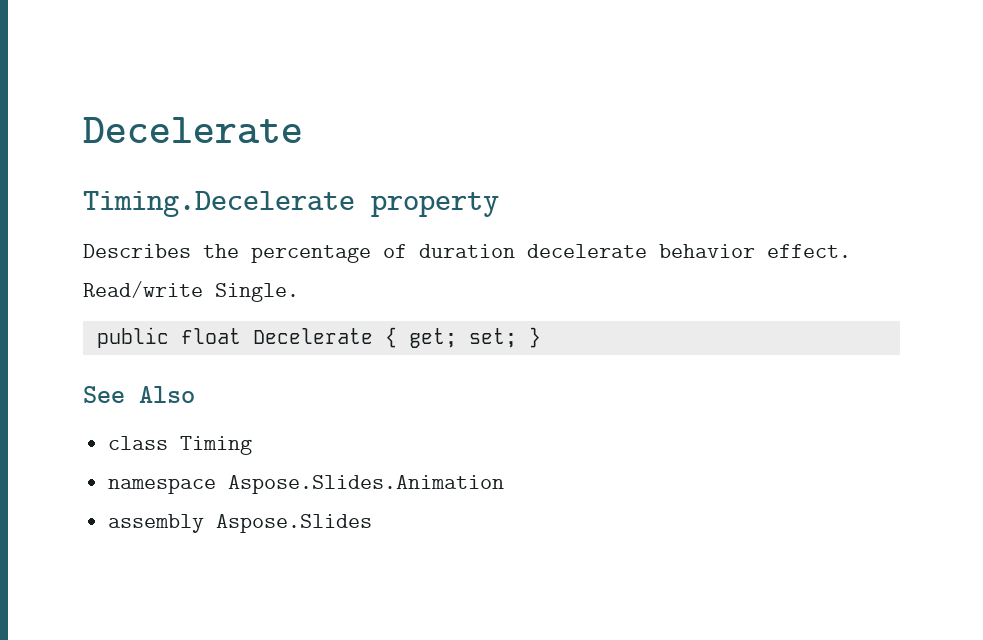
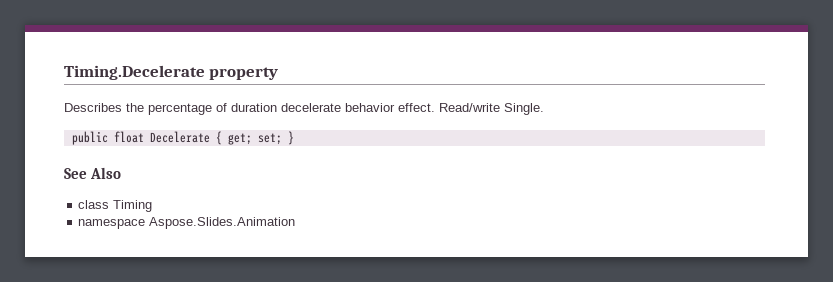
[83,117,303,144] Decelerate // -> (64, 72) none
[108,514,373,533] // assembly Aspose.Slides -> (296, 223) none

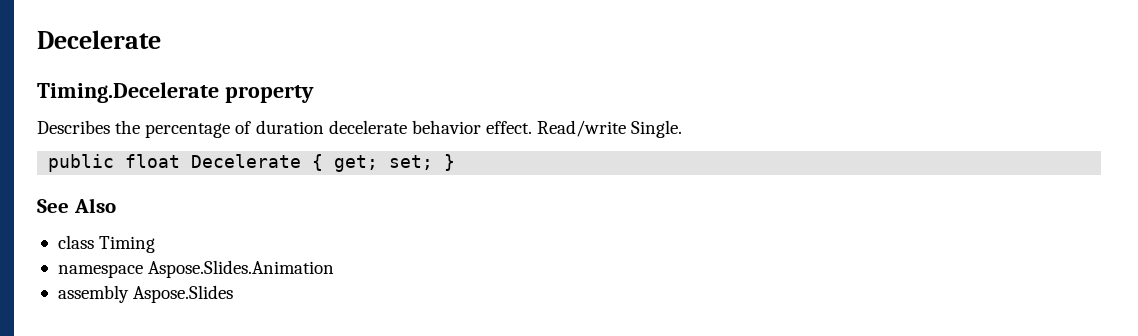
(64, 72) none -> [37,30,161,49] Decelerate //
(296, 223) none -> [57,285,234,303] // assembly Aspose.Slides

